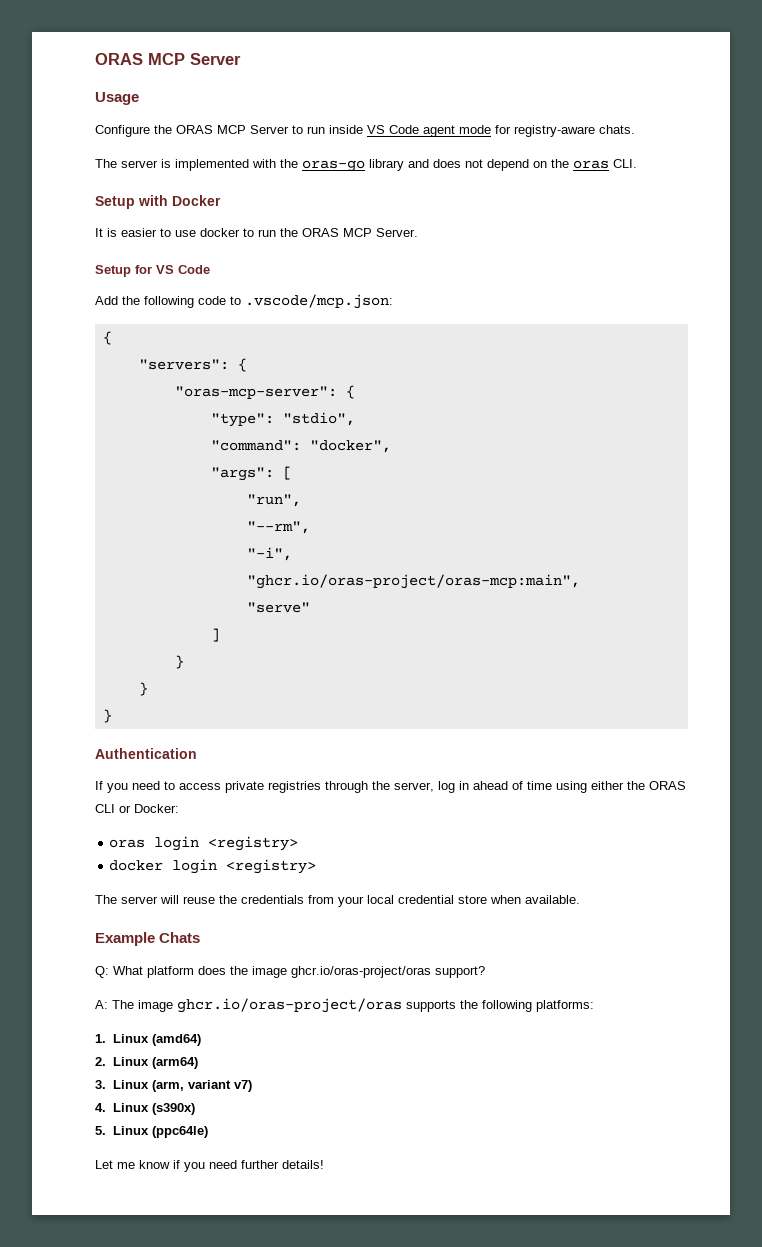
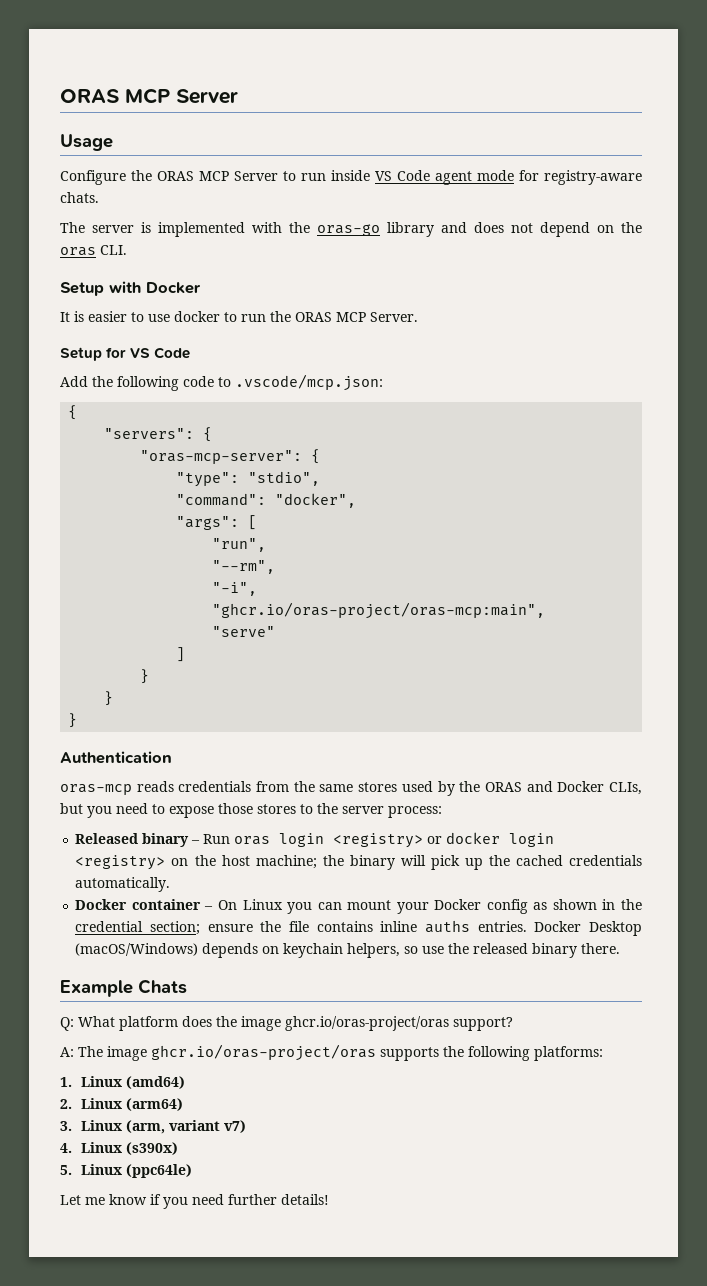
[95,781,686,793] [95,804,179,813] If you need to access private registries through the server, log in ahead of time using either the ORAS CLI or Docker: // -> [60,781,642,796] [60,803,442,818] [75,833,231,847] oras-mcp reads credentials from the same stores used by the ORAS and Docker CLIs, but you need to expose those stores to the server process: // Released binary – Run
(299, 843) // -> [427,836,443,844] or
[95,895,580,907] // The server will reuse the credentials from your local credential store when available. -> [171,855,643,870] [75,877,171,892] [75,899,642,914] [75,920,643,936] [75,943,621,958] on the host machine; the binary will pick up the cached credentials automatically. // Docker container – On Linux you can mount your Docker config as shown in the credential section; ensure the file contains inline auths entries. Docker Desktop (macOS/Windows) depends on keychain helpers, so use the released binary there.

